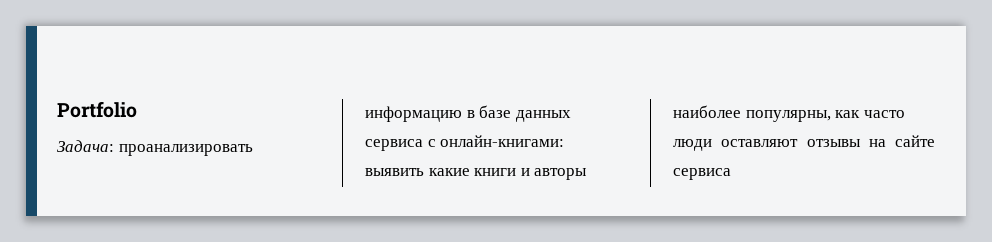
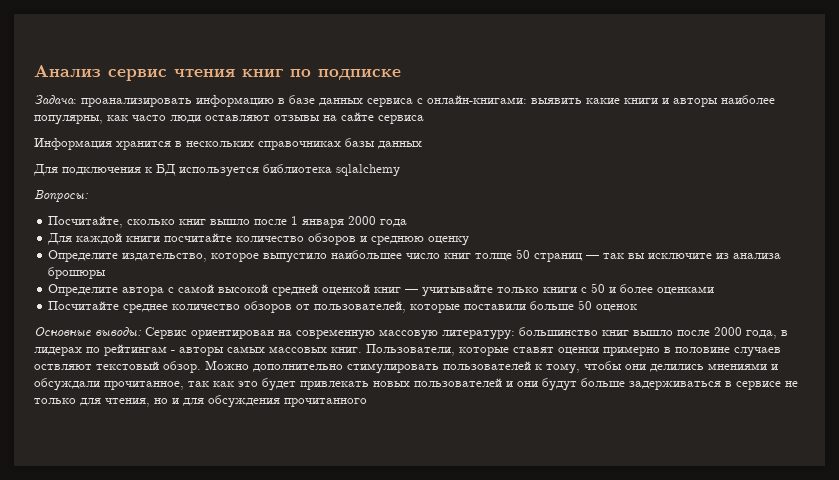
[57,101,137,118] Portfolio -> [34,65,401,81] Анализ сервис чтения книг по подписке
(731, 174) none -> [34,138,422,150] [33,164,400,177] [34,190,88,202] [48,216,408,228] [47,233,470,246] [48,249,782,263] [48,267,107,279] [48,283,715,297] [48,300,638,313] [34,327,788,340] [34,344,781,357] [34,360,778,374] [34,378,798,391] [34,395,367,408] // Информация хранится в нескольких справочниках базы данных // Для подключения к БД используется библиотека sqlalchemy // Вопросы: // Посчитайте, сколько книг вышло после 1 января 2000 года // Для каждой книги посчитайте количество обзоров и среднюю оценку // Определите издательство, которое выпустило наибольшее число книг толще 50 страниц — так вы исключите из анализа брошюры // Определите автора с самой высокой средней оценкой книг — учитывайте только книги с 50 и более оценками // Посчитайте среднее количество обзоров от пользователей, которые поставили больше 50 оценок // Основные выводы: Сервис ориентирован на современную массовую литературу: большинство книг вышло после 2000 года, в лидерах по рейтингам - авторы самых массовых книг. Пользователи, которые ставят оценки примерно в половине случаев оствляют текстовый обзор. Можно дополнительно стимулировать пользователей к тому, чтобы они делились мнениями и обсуждали прочитанное, так как это будет привлекать новых пользователей и они будут больше задерживаться в сервисе не только для чтения, но и для обсуждения прочитанного

